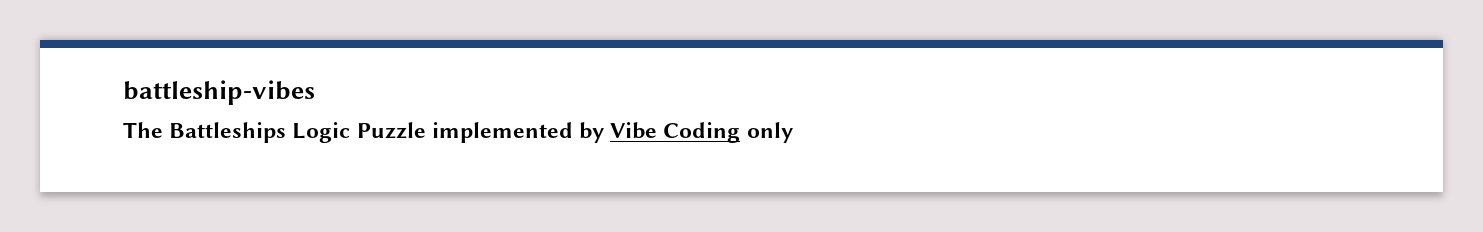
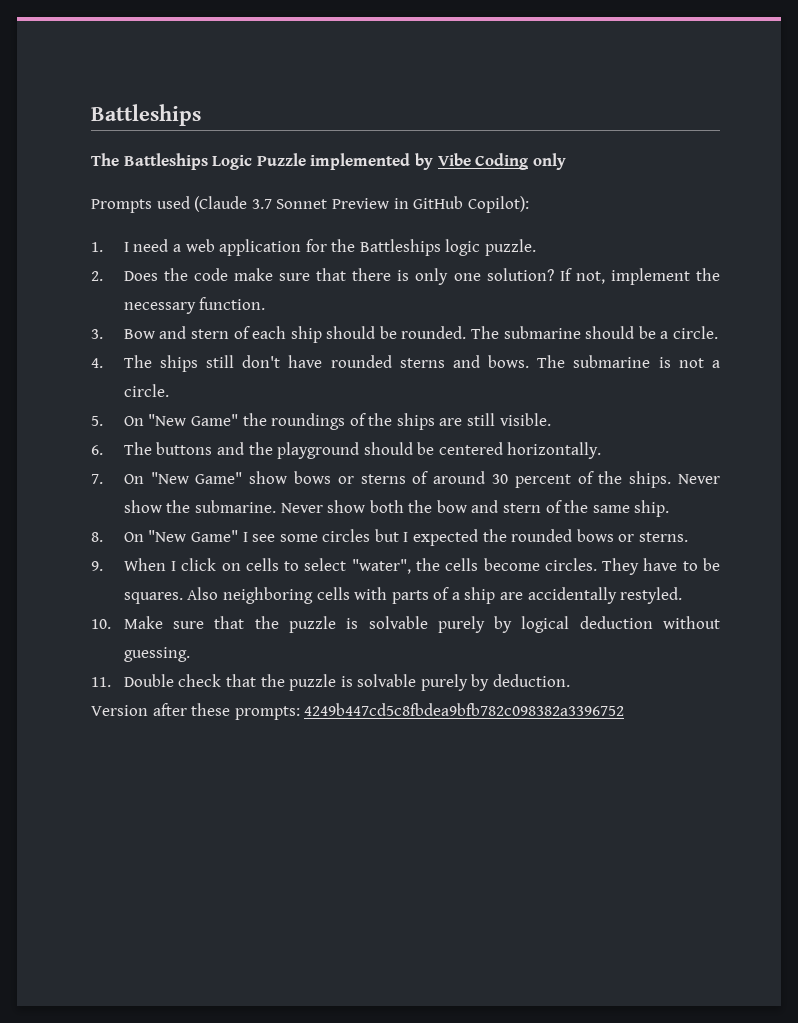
[123,80,315,105] battleship-vibes -> [91,104,201,126] Battleships
(793, 132) none -> [91,196,529,213] [91,239,537,256] [91,268,720,285] [123,297,266,314] [91,326,718,343] [91,355,720,372] [123,384,169,397] [91,413,551,430] [91,442,602,459] [91,471,720,488] [123,500,670,517] [91,529,688,546] [91,558,720,575] [123,587,683,604] [91,616,720,633] [123,647,190,662] [91,674,571,691] [91,703,625,720] // Prompts used (Claude 3.7 Sonnet Preview in GitHub Copilot): // 1. I need a web application for the Battleships logic puzzle. // 2. Does the code make sure that there is only one solution? If not, implement the necessary function. // 3. Bow and stern of each ship should be rounded. The submarine should be a circle. // 4. The ships still don't have rounded sterns and bows. The submarine is not a circle. // 5. On "New Game" the roundings of the ships are still visible. // 6. The buttons and the playground should be centered horizontally. // 7. On "New Game" show bows or sterns of around 30 percent of the ships. Never show the submarine. Never show both the bow and stern of the same ship. // 8. On "New Game" I see some circles but I expected the rounded bows or sterns. // 9. When I click on cells to select "water", the cells become circles. They have to be squares. Also neighboring cells with parts of a ship are accidentally restyled. // 10. Make sure that the puzzle is solvable purely by logical deduction without guessing. // 11. Double check that the puzzle is solvable purely by deduction. // Version after these prompts: 4249b447cd5c8fbdea9bfb782c098382a3396752

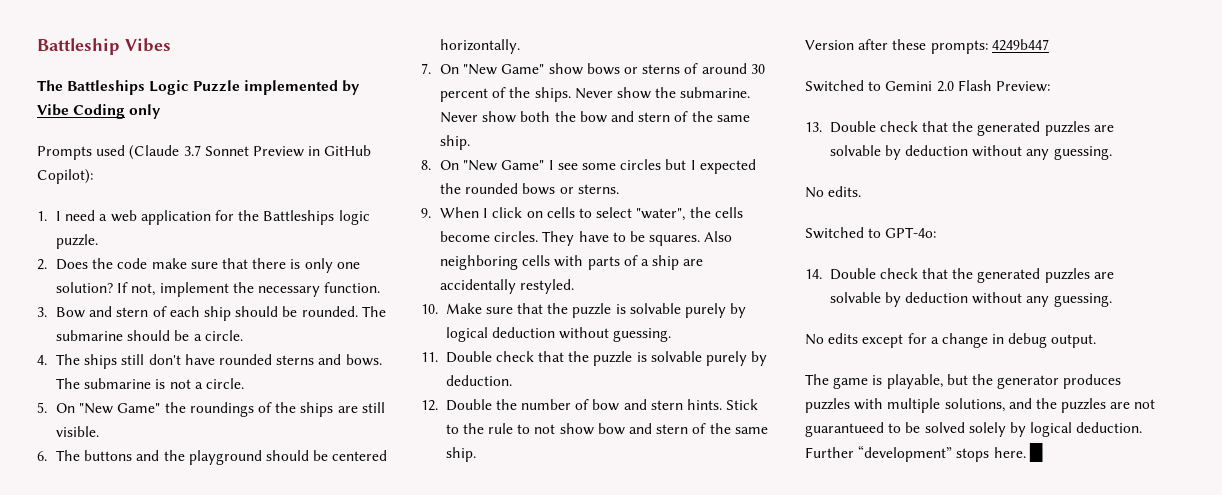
[91,104,201,126] Battleships -> [37,38,171,55] Battleship Vibes
[91,703,625,720] Version after these prompts: 4249b447cd5c8fbdea9bfb782c098382a3396752 -> [421,399,759,411] [445,423,768,435] [445,447,476,462] [805,39,1049,54] [805,80,1050,92] [805,121,1114,136] [829,145,1112,160] [805,186,862,198] [805,227,937,239] [805,268,1114,283] [829,292,1112,307] [805,333,1097,348] [805,374,1122,389] [805,398,1156,413] [805,422,1143,437] [805,442,1043,462] 12. Double the number of bow and stern hints. Stick to the rule to not show bow and stern of the same ship. // Version after these prompts: 4249b447 // Switched to Gemini 2.0 Flash Preview: // 13. Double check that the generated puzzles are solvable by deduction without any guessing. // No edits. // Switched to GPT-4o: // 14. Double check that the generated puzzles are solvable by deduction without any guessing. // No edits except for a change in debug output. // The game is playable, but the generator produces puzzles with multiple solutions, and the puzzles are not guarantueed to be solved solely by logical deduction. Further “development” stops here. █

